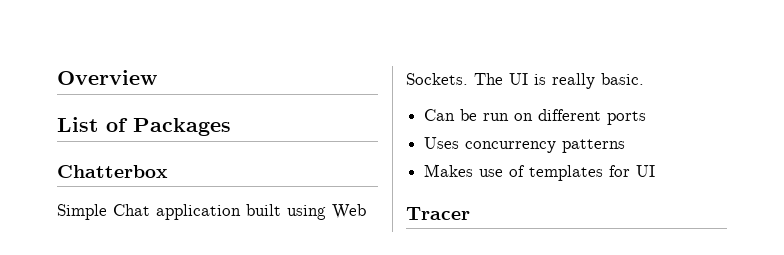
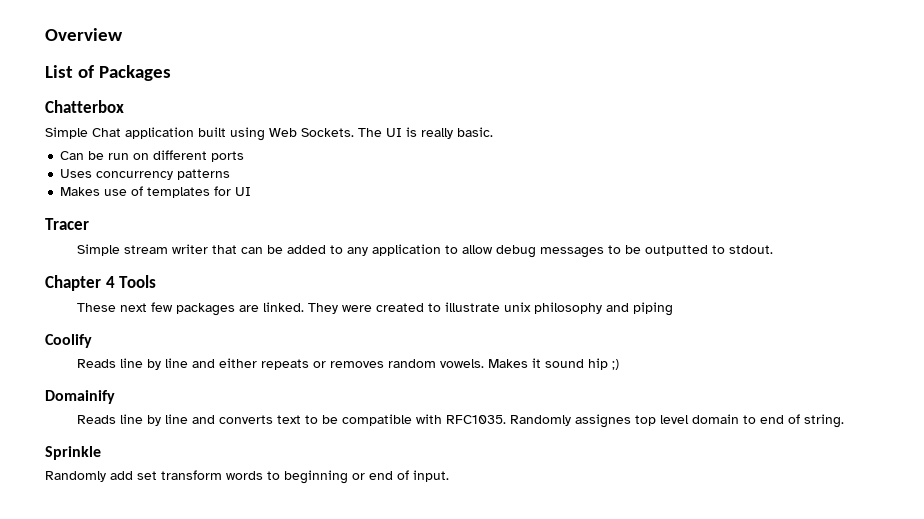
(470, 213) none -> [76,244,773,258] [45,275,157,291] [76,302,673,316] [45,334,92,348] [76,358,619,370] [45,390,115,404] [76,414,844,428] [45,446,101,460] [45,470,449,484] // Simple stream writer that can be added to any application to allow debug messages to be outputted to stdout. // Chapter 4 Tools // These next few packages are linked. They were created to illustrate unix philosophy and piping // Coolify // Reads line by line and either repeats or removes random vowels. Makes it sound hip ;) // Domainify // Reads line by line and converts text to be compatible with RFC1035. Randomly assignes top level domain to end of string. // Sprinkle // Randomly add set transform words to beginning or end of input.

